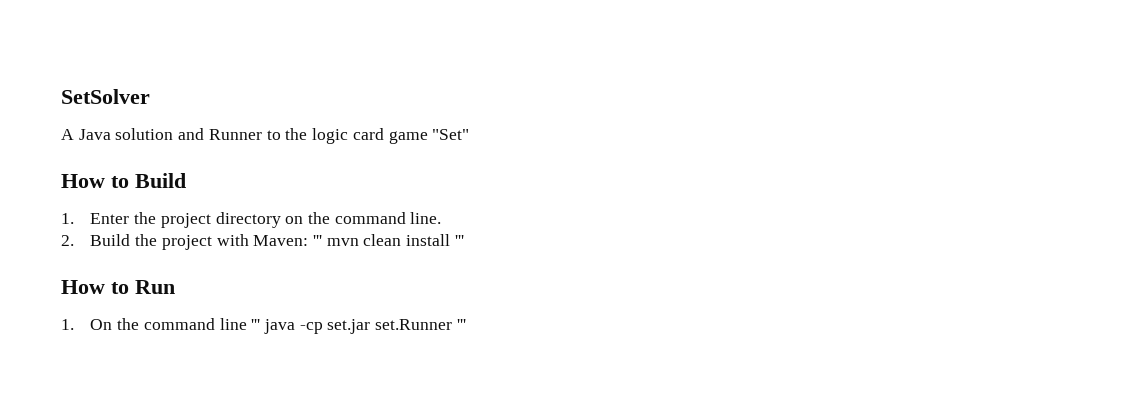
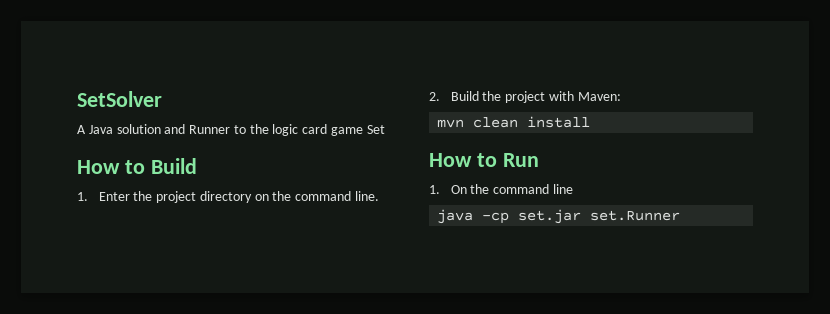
[432,129,470,140] "Set" -> [366,125,385,134] Set
[312,235,322,246] ''' -> (621, 96) //
[454,235,464,246] ''' -> (591, 122) none
[251,319,261,330] ''' -> (573, 189) //
[456,319,466,330] ''' -> (681, 215) none

